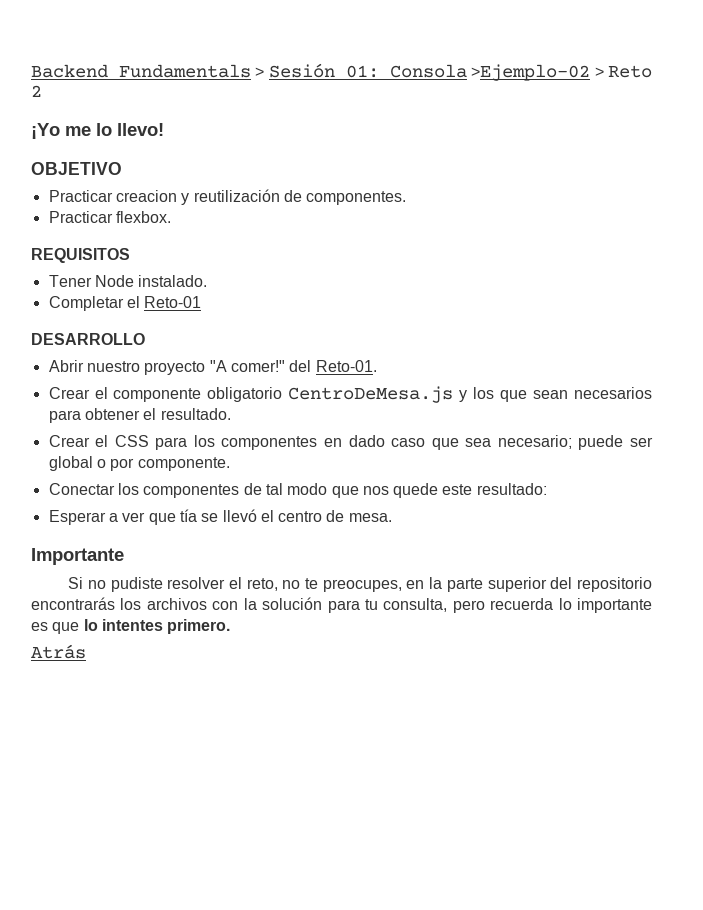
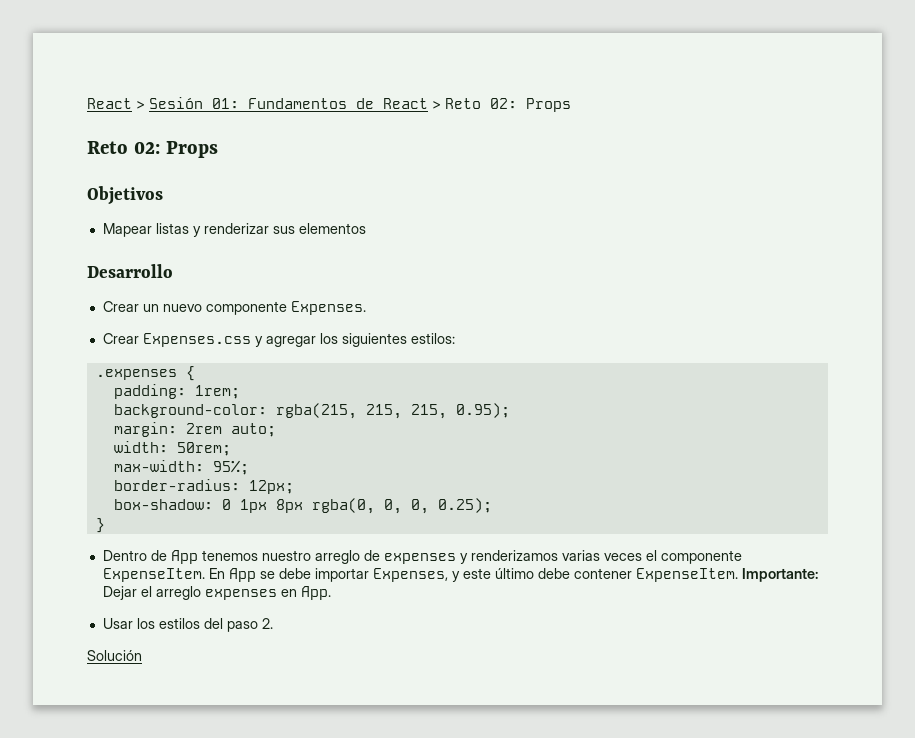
[31,64,252,78] Backend Fundamentals -> [87,98,132,109] React
[389,64,652,81] [31,85,42,97] [31,123,164,139] [31,162,122,175] [48,189,407,205] [48,211,171,223] [31,248,130,263] [48,275,208,287] [48,296,202,311] [31,333,145,345] [48,360,377,375] [48,386,652,403] [48,408,231,423] [48,435,654,450] [48,456,230,471] [48,483,547,498] [48,509,392,525] [31,548,124,565] [68,577,652,592] [31,597,652,613] [31,619,231,634] [31,644,86,659] Consola >Ejemplo-02 > Reto 2 // ¡Yo me lo llevo! // OBJETIVO // Practicar creacion y reutilización de componentes. // Practicar flexbox. // REQUISITOS // Tener Node instalado. // Completar el Reto-01 // DESARROLLO // Abrir nuestro proyecto "A comer!" del Reto-01. // Crear el componente obligatorio CentroDeMesa.js y los que sean necesarios para obtener el resultado. // Crear el CSS para los componentes en dado caso que sea necesario; puede ser global o por componente. // Conectar los componentes de tal modo que nos quede este resultado: // Esperar a ver que tía se llevó el centro de mesa. // Importante // Si no pudiste resolver el reto, no te preocupes, en la parte superior del repositorio encontrarás los archivos con la solución para tu consulta, pero recuerda lo importante es que lo intentes primero. // Atrás -> [248,98,571,112] [87,141,218,158] [87,186,163,205] [102,223,366,237] [87,264,173,278] [102,301,366,315] [102,333,455,347] [95,366,195,381] [113,384,240,399] [113,403,510,419] [113,422,276,437] [113,441,231,456] [113,460,249,475] [113,479,294,494] [113,498,492,514] [95,518,105,533] [102,550,742,564] [102,568,818,582] [102,586,331,600] [102,618,273,632] [87,650,142,661] Fundamentos de React > Reto 02: Props // Reto 02: Props // Objetivos // Mapear listas y renderizar sus elementos // Desarrollo // Crear un nuevo componente Expenses. // Crear Expenses.css y agregar los siguientes estilos: // .expenses { // padding: 1rem; // background-color: rgba(215, 215, 215, 0.95); // margin: 2rem auto; // width: 50rem; // max-width: 95%; // border-radius: 12px; // box-shadow: 0 1px 8px rgba(0, 0, 0, 0.25); // } // Dentro de App tenemos nuestro arreglo de expenses y renderizamos varias veces el componente ExpenseItem. En App se debe importar Expenses, y este último debe contener ExpenseItem. Importante: Dejar el arreglo expenses en App. // Usar los estilos del paso 2. // Solución

